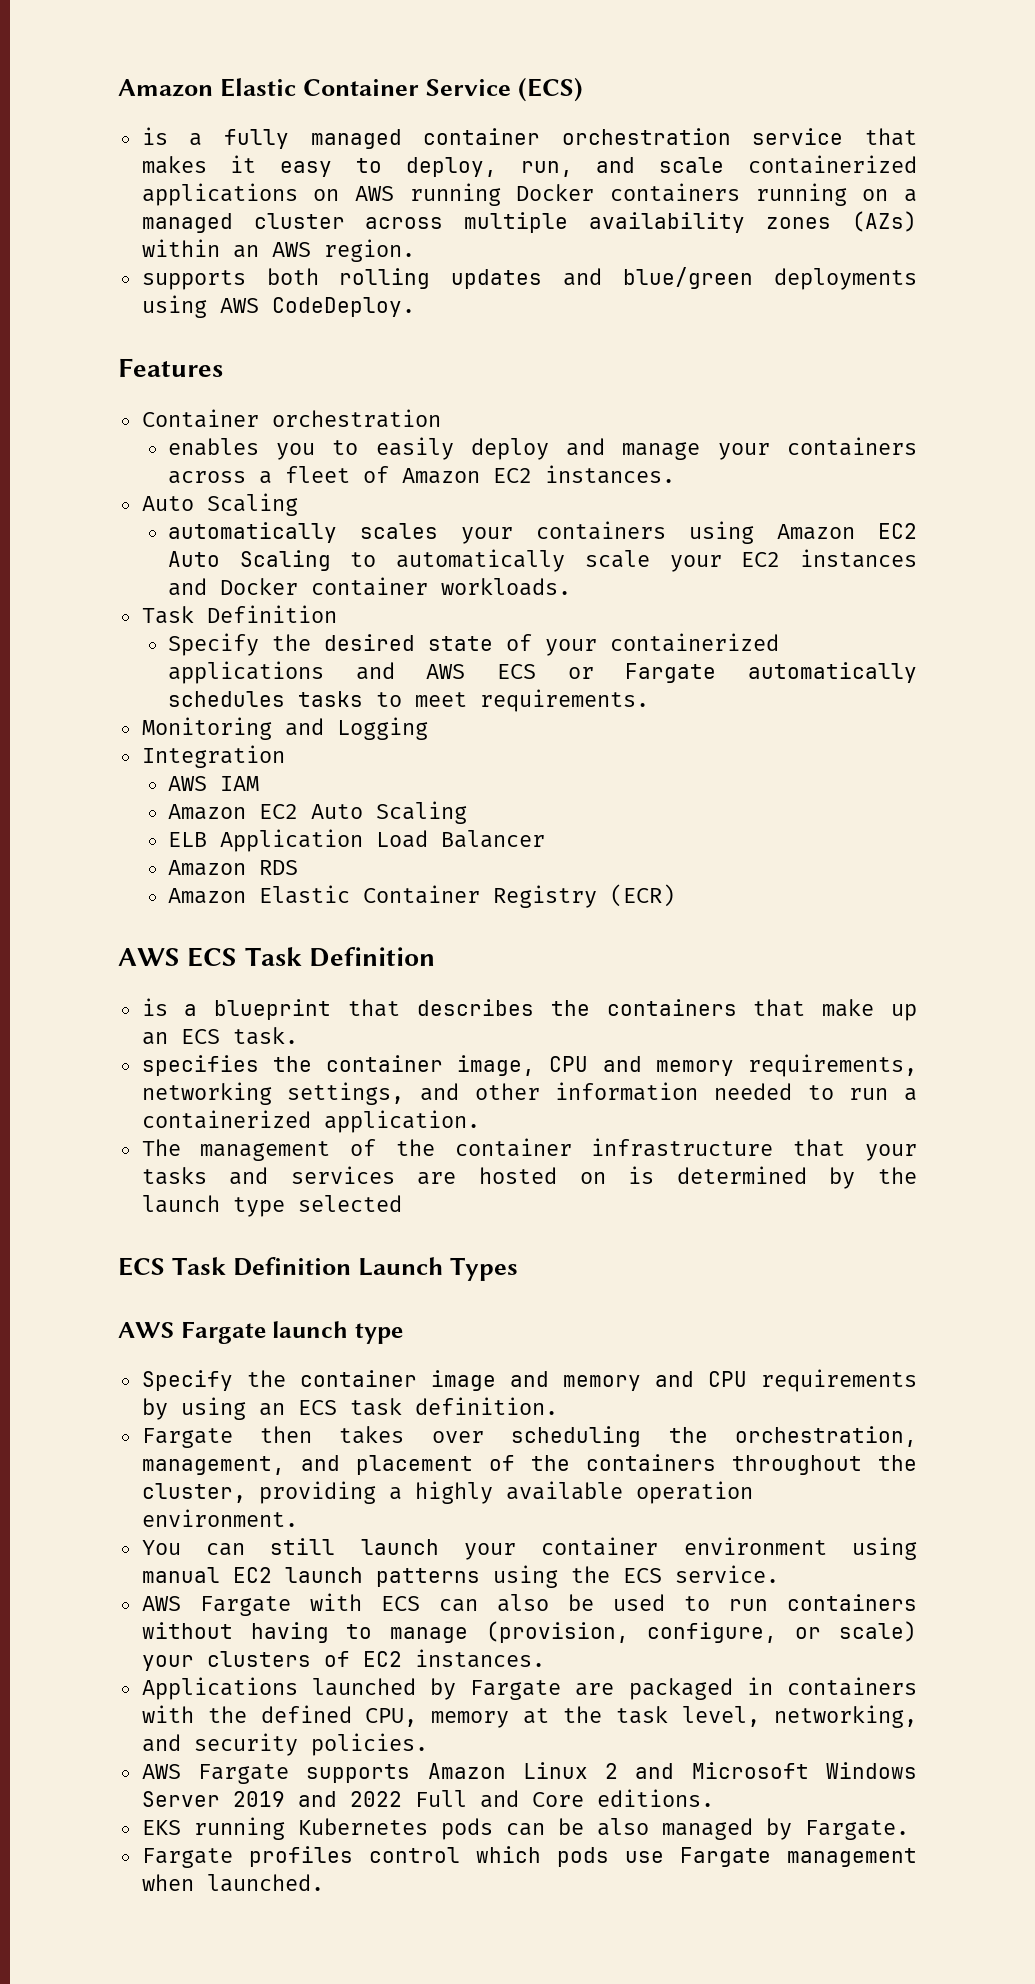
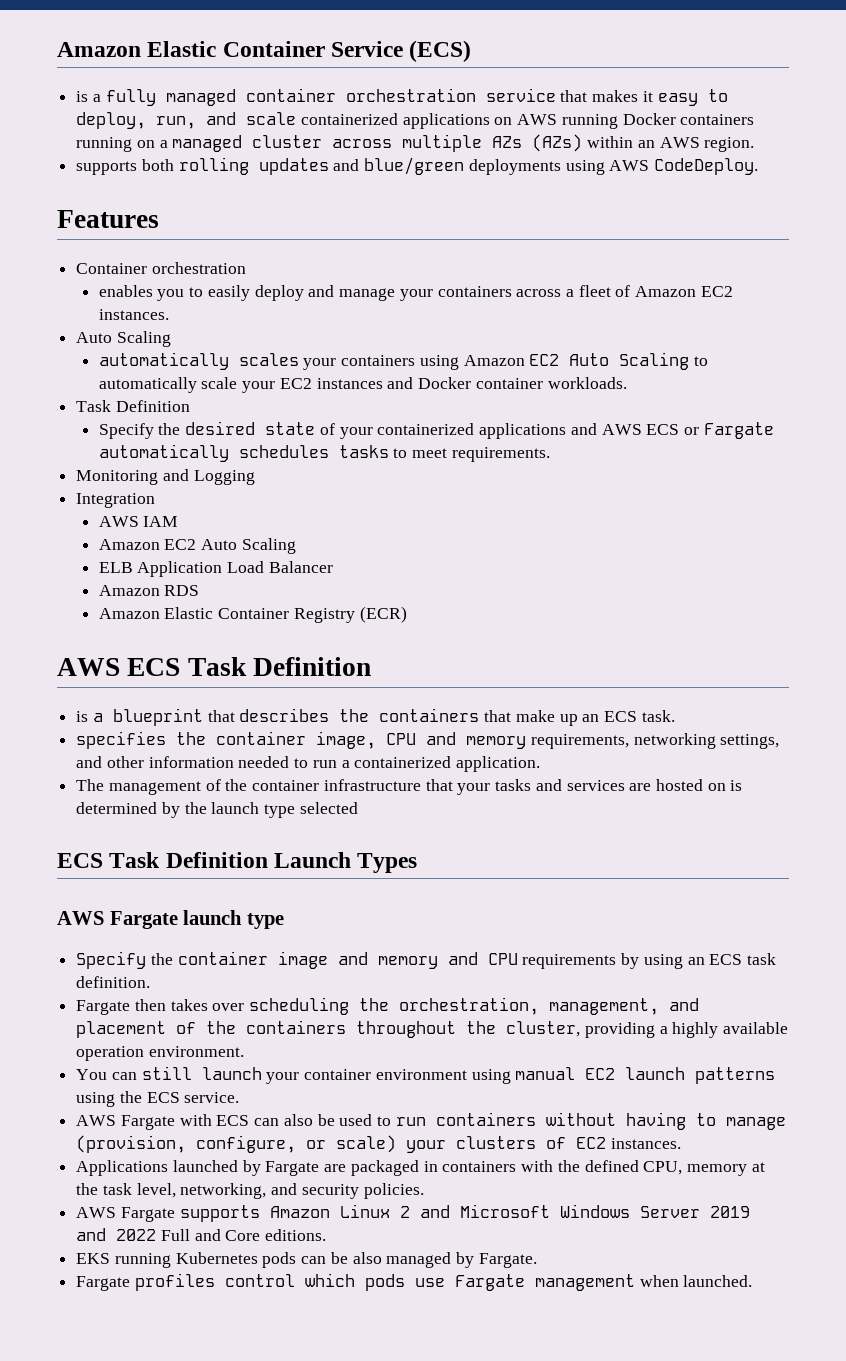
[589,212,832,233] availability zones -> [492,136,523,148] AZs

